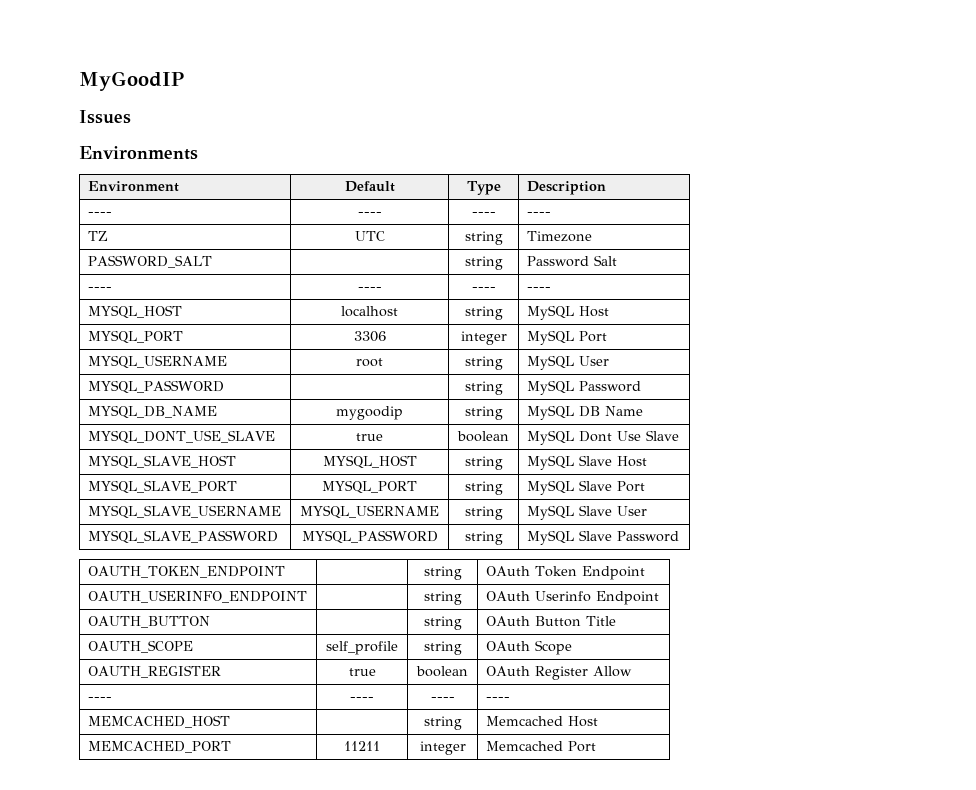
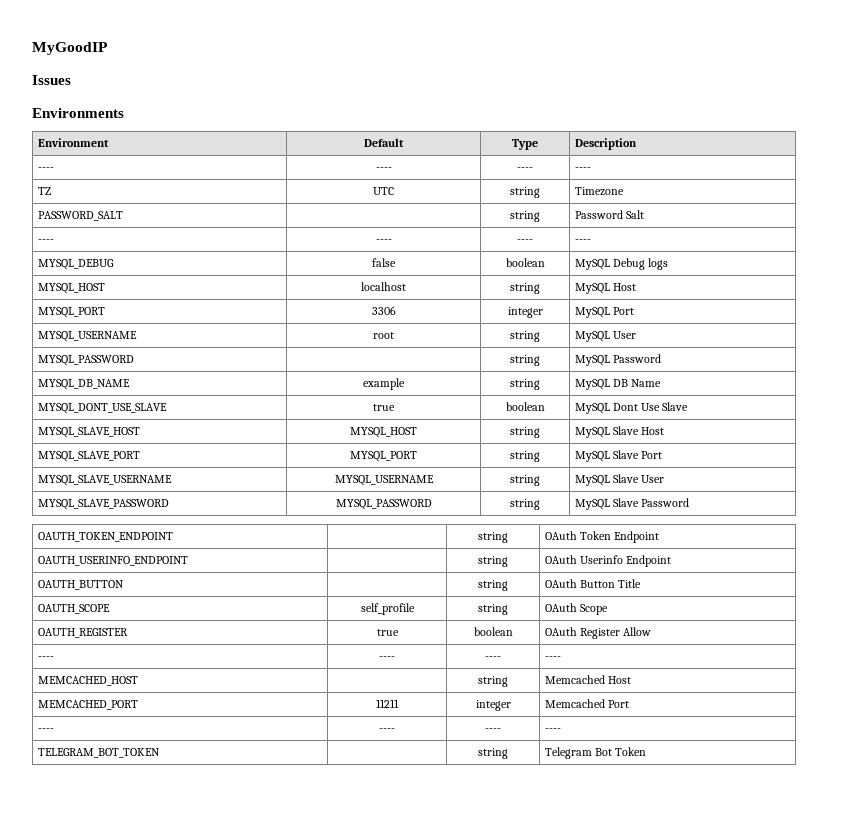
(551, 289) none -> [37,259,114,270] [372,258,396,267] [505,258,545,267] [574,258,668,270] // MYSQL_DEBUG | false | boolean | MySQL Debug logs
[336,406,403,420] mygoodip -> [363,378,405,390] example
(596, 746) none -> [37,728,54,732] [379,728,395,732] [485,728,501,732] [544,728,561,732] [37,748,160,758] [478,748,508,759] [544,747,646,759] // ---- | ---- | ---- | ---- // TELEGRAM_BOT_TOKEN | | string | Telegram Bot Token

